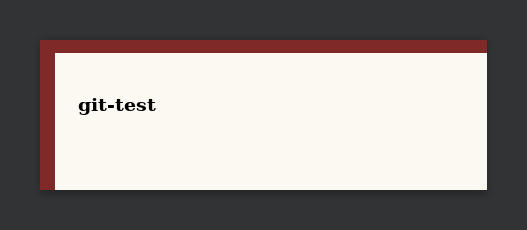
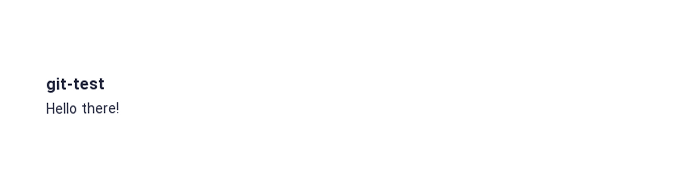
(156, 106) none -> [46,102,120,114] // Hello there!

